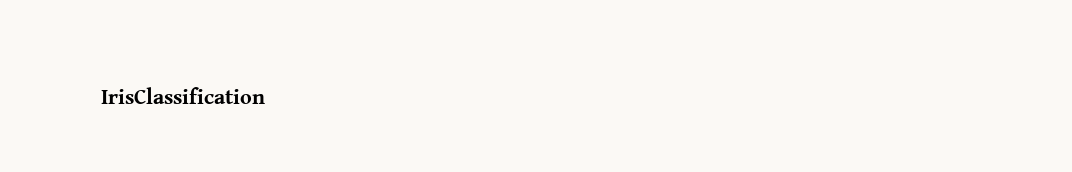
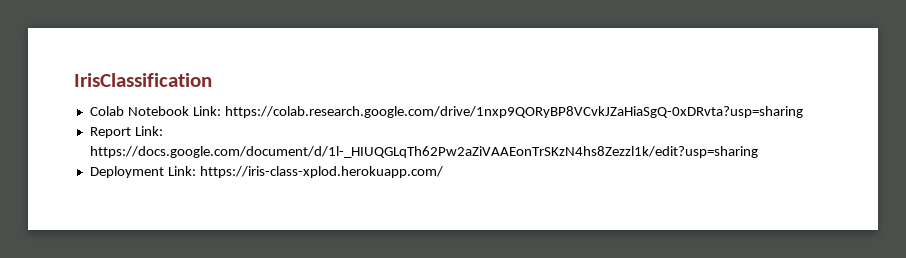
(265, 95) none -> [89,106,803,118] [89,126,163,138] [89,146,758,158] [89,166,443,178] // Colab Notebook Link: https://colab.research.google.com/drive/1nxp9QORyBP8VCvkJZaHiaSgQ-0xDRvta?usp=sharing // Report Link: https://docs.google.com/document/d/1l-_HIUQGLqTh62Pw2aZiVAAEonTrSKzN4hs8Zezzl1k/edit?usp=sharing // Deployment Link: https://iris-class-xplod.herokuapp.com/

